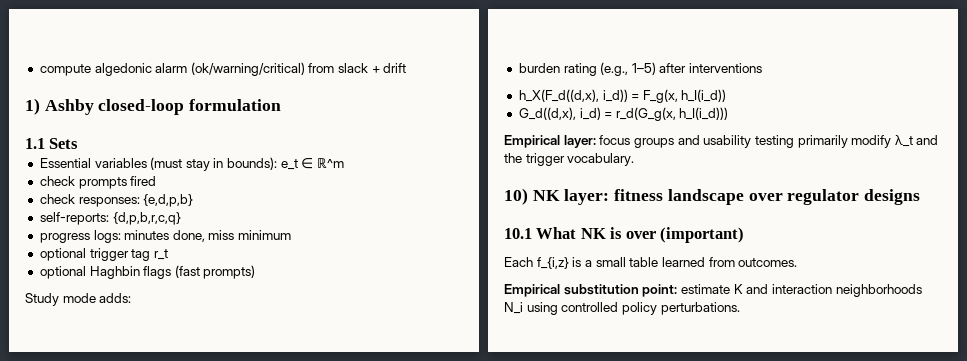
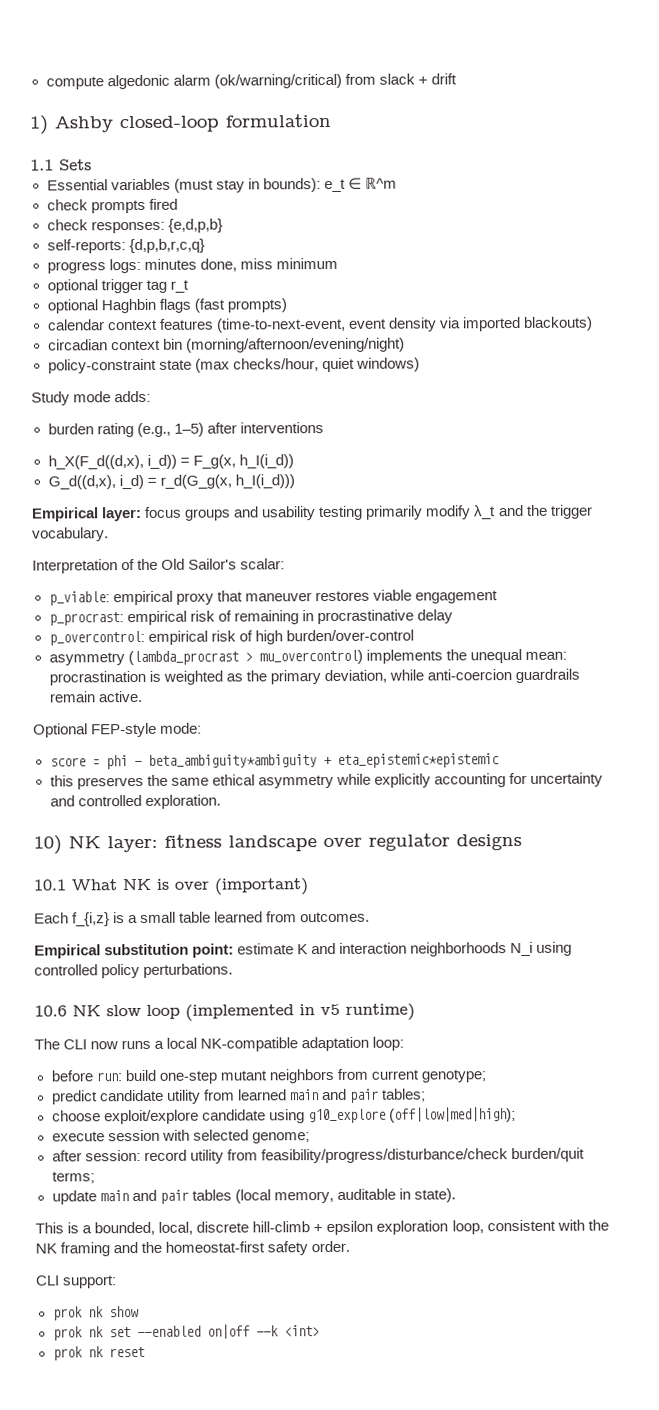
(256, 272) none -> [46,316,593,333] [47,337,405,353] [47,357,420,374] // calendar context features (time-to-next-event, event density via imported blackouts) // circadian context bin (morning/afternoon/evening/night) // policy-constraint state (max checks/hour, quiet windows)
(635, 159) none -> [32,558,286,574] [48,589,498,606] [48,609,453,626] [48,629,414,646] [48,648,567,666] [48,668,580,686] [48,690,142,703] [33,722,203,738] [49,753,500,770] [49,772,603,790] [49,794,221,809] // Interpretation of the Old Sailor's scalar: // p_viable: empirical proxy that maneuver restores viable engagement // p_procrast: empirical risk of remaining in procrastinative delay // p_overcontrol: empirical risk of high burden/over-control // asymmetry (lambda_procrast > mu_overcontrol) implements the unequal mean: procrastination is weighted as the primary deviation, while anti-coercion guardrails remain active. // Optional FEP-style mode: // score = phi - beta_ambiguity*ambiguity + eta_epistemic*epistemic // this preserves the same ethical asymmetry while explicitly accounting for uncertainty and controlled exploration.
(740, 308) none -> [34,1003,415,1021] [34,1036,405,1052] [50,1068,486,1084] [51,1088,426,1105] [51,1107,516,1125] [51,1129,310,1144] [51,1147,585,1164] [51,1171,95,1184] [51,1188,456,1205] [35,1219,609,1236] [35,1240,351,1257] [35,1275,118,1289] [52,1306,139,1321] [52,1324,320,1341] [52,1346,145,1361] // 10.6 NK slow loop (implemented in v5 runtime) // The CLI now runs a local NK-compatible adaptation loop: // before run: build one-step mutant neighbors from current genotype; // predict candidate utility from learned main and pair tables; // choose exploit/explore candidate using g10_explore (off|low|med|high); // execute session with selected genome; // after session: record utility from feasibility/progress/disturbance/check burden/quit terms; // update main and pair tables (local memory, auditable in state). // This is a bounded, local, discrete hill-climb + epsilon exploration loop, consistent with the NK framing and the homeostat-first safety order. // CLI support: // prok nk show // prok nk set --enabled on|off --k <int> // prok nk reset

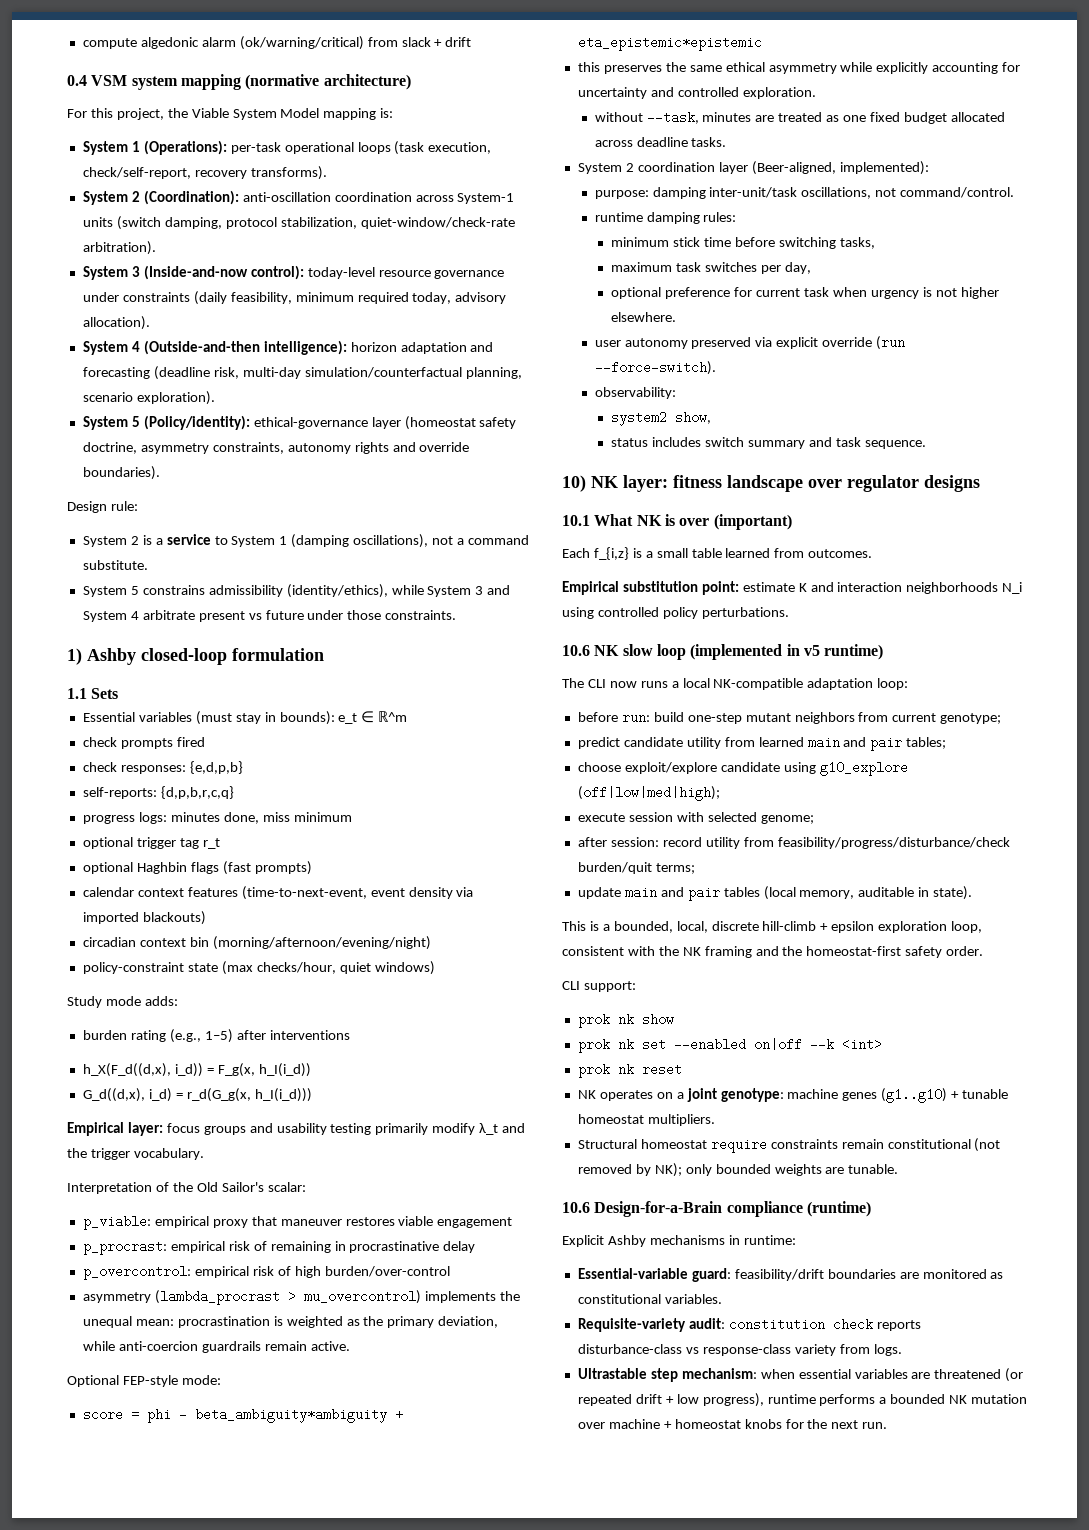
(457, 79) none -> [67,74,411,90] [67,108,394,120] [82,140,492,155] [82,166,327,180] [82,190,515,205] [82,216,515,230] [82,241,156,255] [82,265,505,280] [82,291,507,305] [82,316,150,330] [82,340,494,355] [82,366,522,380] [82,391,215,405] [82,415,517,430] [82,442,470,454] [82,466,160,480] [67,501,138,513] [82,534,529,548] [82,560,148,570] [82,584,511,598] [82,610,457,622] // 0.4 VSM system mapping (normative architecture) // For this project, the Viable System Model mapping is: // System 1 (Operations): per-task operational loops (task execution, check/self-report, recovery transforms). // System 2 (Coordination): anti-oscillation coordination across System-1 units (switch damping, protocol stabilization, quiet-window/check-rate arbitration). // System 3 (Inside-and-now control): today-level resource governance under constraints (daily feasibility, minimum required today, advisory allocation). // System 4 (Outside-and-then intelligence): horizon adaptation and forecasting (deadline risk, multi-day simulation/counterfactual planning, scenario exploration). // System 5 (Policy/identity): ethical-governance layer (homeostat safety doctrine, asymmetry constraints, autonomy rights and override boundaries). // Design rule: // System 2 is a service to System 1 (damping oscillations), not a command substitute. // System 5 constrains admissibility (identity/ethics), while System 3 and System 4 arbitrate present vs future under those constraints.
(221, 801) none -> [594,111,1005,124] [594,137,727,147] [577,161,929,175] [594,187,1015,199] [594,212,737,224] [611,237,875,249] [611,262,811,274] [611,287,999,299] [611,312,677,322] [594,336,906,350] [594,361,716,375] [594,387,676,399] [611,411,712,426] [611,437,926,449] // without --task, minutes are treated as one fixed budget allocated across deadline tasks. // System 2 coordination layer (Beer-aligned, implemented): // purpose: damping inter-unit/task oscillations, not command/control. // runtime damping rules: // minimum stick time before switching tasks, // maximum task switches per day, // optional preference for current task when urgency is not higher elsewhere. // user autonomy preserved via explicit override (run --force-switch). // observability: // system2 show, // status includes switch summary and task sequence.
(145, 1352) none -> [577,1088,1009,1103] [577,1114,715,1126] [577,1138,1001,1153] [577,1163,899,1177] [562,1201,871,1217] [562,1235,796,1247] [577,1268,1004,1282] [577,1294,722,1304] [577,1318,921,1332] [577,1344,902,1356] [577,1368,1024,1382] [577,1393,1028,1407] [577,1419,888,1429] // NK operates on a joint genotype: machine genes (g1..g10) + tunable homeostat multipliers. // Structural homeostat require constraints remain constitutional (not removed by NK); only bounded weights are tunable. // 10.6 Design-for-a-Brain compliance (runtime) // Explicit Ashby mechanisms in runtime: // Essential-variable guard: feasibility/drift boundaries are monitored as constitutional variables. // Requisite-variety audit: constitution check reports disturbance-class vs response-class variety from logs. // Ultrastable step mechanism: when essential variables are threatened (or repeated drift + low progress), runtime performs a bounded NK mutation over machine + homeostat knobs for the next run.

